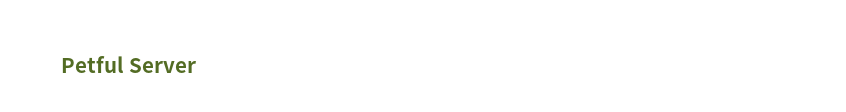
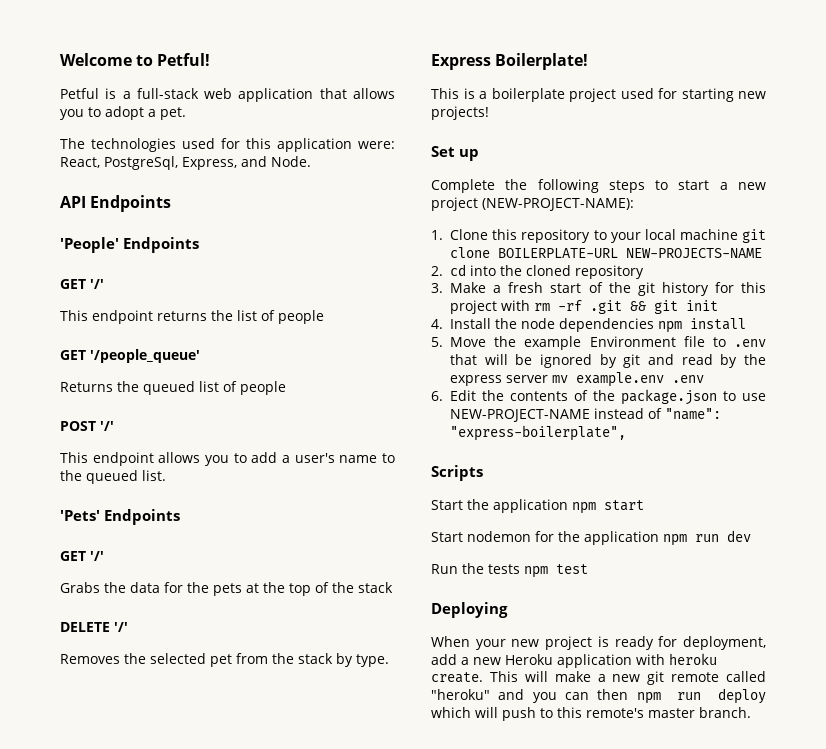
[61,56,196,73] Petful Server -> [60,53,211,66] [60,88,395,102] [60,106,186,120] [60,138,395,152] [60,156,311,170] [60,195,172,212] [60,237,200,253] [60,279,104,289] [60,310,324,324] [60,349,200,363] [60,381,286,395] [60,421,114,431] [60,452,395,466] [60,470,166,484] [60,509,181,525] [60,551,104,561] [60,582,393,596] [60,622,128,632] [60,653,389,667] [431,53,589,70] [431,88,766,102] [431,106,489,120] [431,146,480,161] [431,179,766,193] [431,197,634,211] [431,229,766,243] [450,247,763,258] [431,264,645,279] [431,282,766,296] [450,300,719,314] [431,318,747,333] [431,336,766,350] [450,354,766,368] [450,372,705,387] [431,389,766,405] [450,408,722,422] [450,425,627,441] [431,465,483,481] [431,499,644,514] [431,530,751,546] [431,563,588,578] [431,602,508,618] [431,636,766,650] [431,653,717,668] [431,671,766,685] [431,688,766,704] [431,707,751,721] Welcome to Petful! // Petful is a full-stack web application that allows you to adopt a pet. // The technologies used for this application were: React, PostgreSql, Express, and Node. // API Endpoints // 'People' Endpoints // GET '/' // This endpoint returns the list of people // GET '/people_queue' // Returns the queued list of people // POST '/' // This endpoint allows you to add a user's name to the queued list. // 'Pets' Endpoints // GET '/' // Grabs the data for the pets at the top of the stack // DELETE '/' // Removes the selected pet from the stack by type. // Express Boilerplate! // This is a boilerplate project used for starting new projects! // Set up // Complete the following steps to start a new project (NEW-PROJECT-NAME): // 1. Clone this repository to your local machine git clone BOILERPLATE-URL NEW-PROJECTS-NAME // 2. cd into the cloned repository // 3. Make a fresh start of the git history for this project with rm -rf .git && git init // 4. Install the node dependencies npm install // 5. Move the example Environment file to .env that will be ignored by git and read by the express server mv example.env .env // 6. Edit the contents of the package.json to use NEW-PROJECT-NAME instead of "name": "express-boilerplate", // Scripts // Start the application npm start // Start nodemon for the application npm run dev // Run the tests npm test // Deploying // When your new project is ready for deployment, add a new Heroku application with heroku create. This will make a new git remote called "heroku" and you can then npm run deploy which will push to this remote's master branch.

